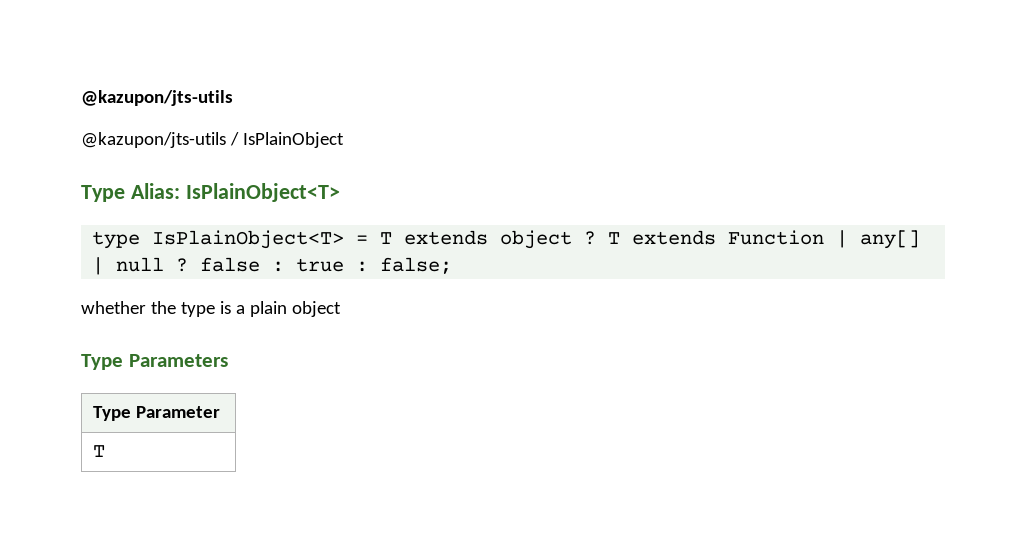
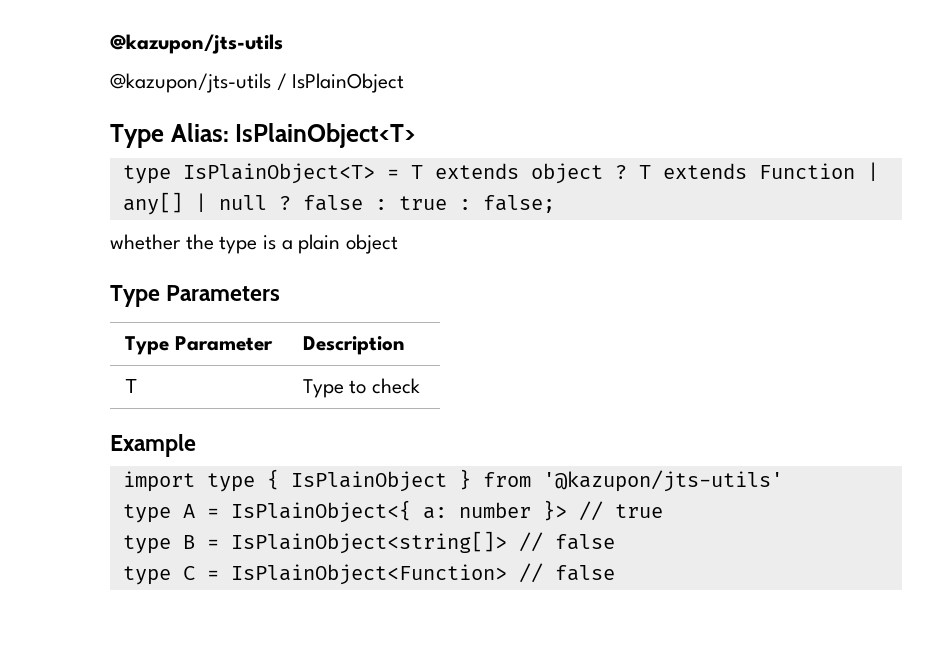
[93,445,106,457] // T -> [302,336,405,355] [124,379,137,393] [302,378,421,398] [110,434,196,457] [122,469,783,492] [122,500,663,523] [122,531,615,554] [122,563,615,585] | Description // T | Type to check // Example // import type { IsPlainObject } from '@kazupon/jts-utils' // type A = IsPlainObject<{ a: number }> // true // type B = IsPlainObject<string[]> // false // type C = IsPlainObject<Function> // false

